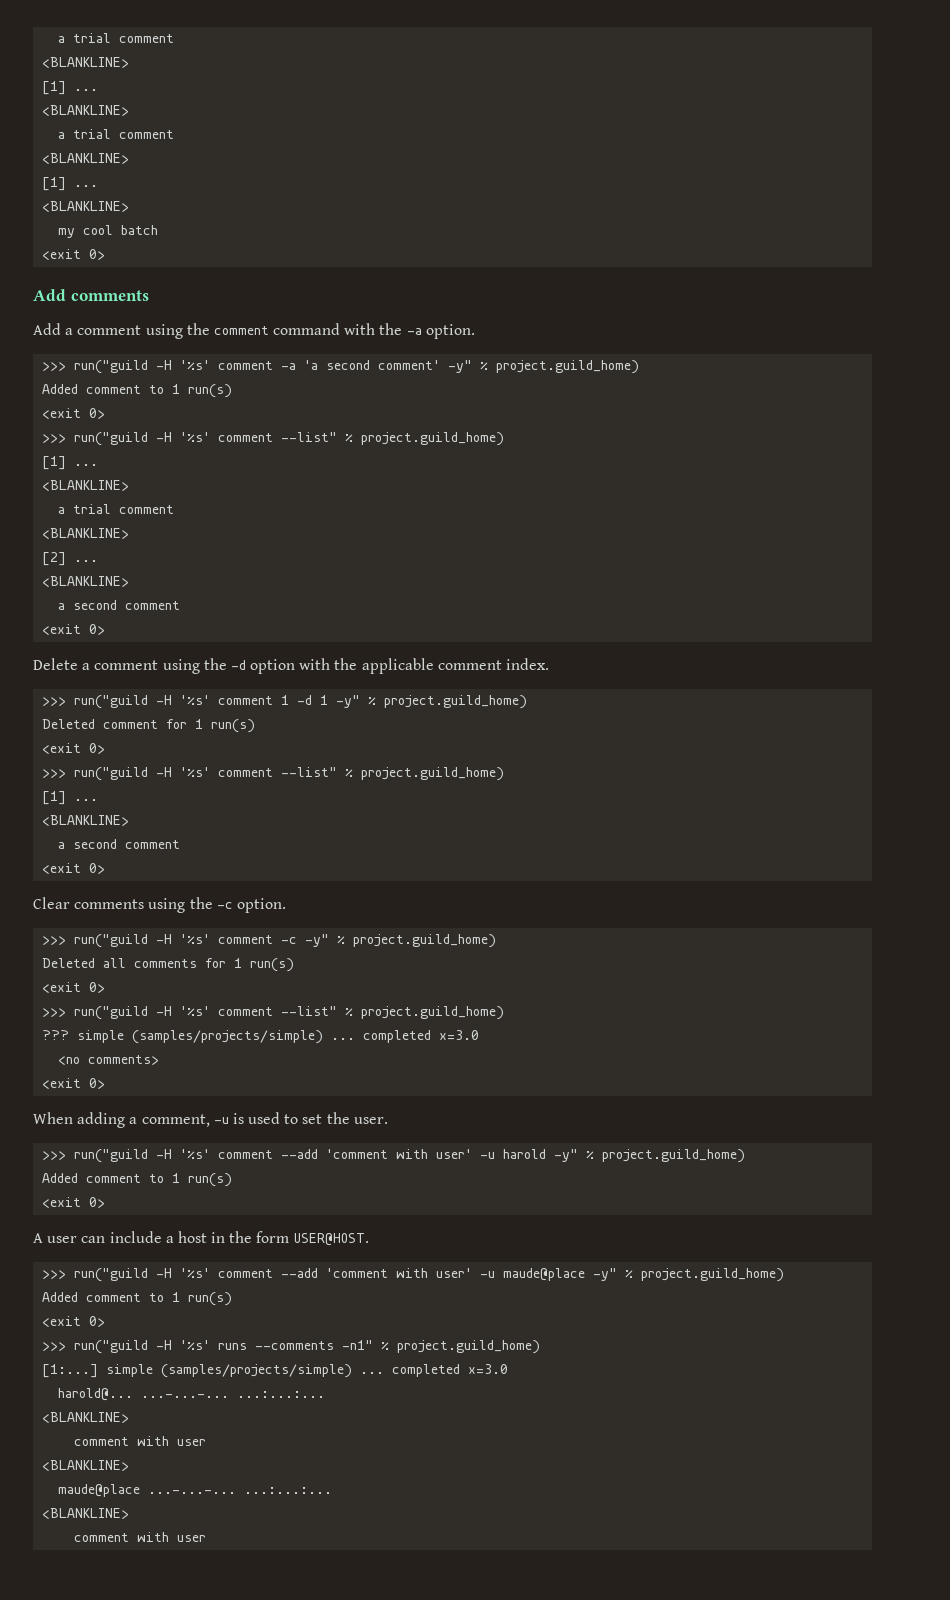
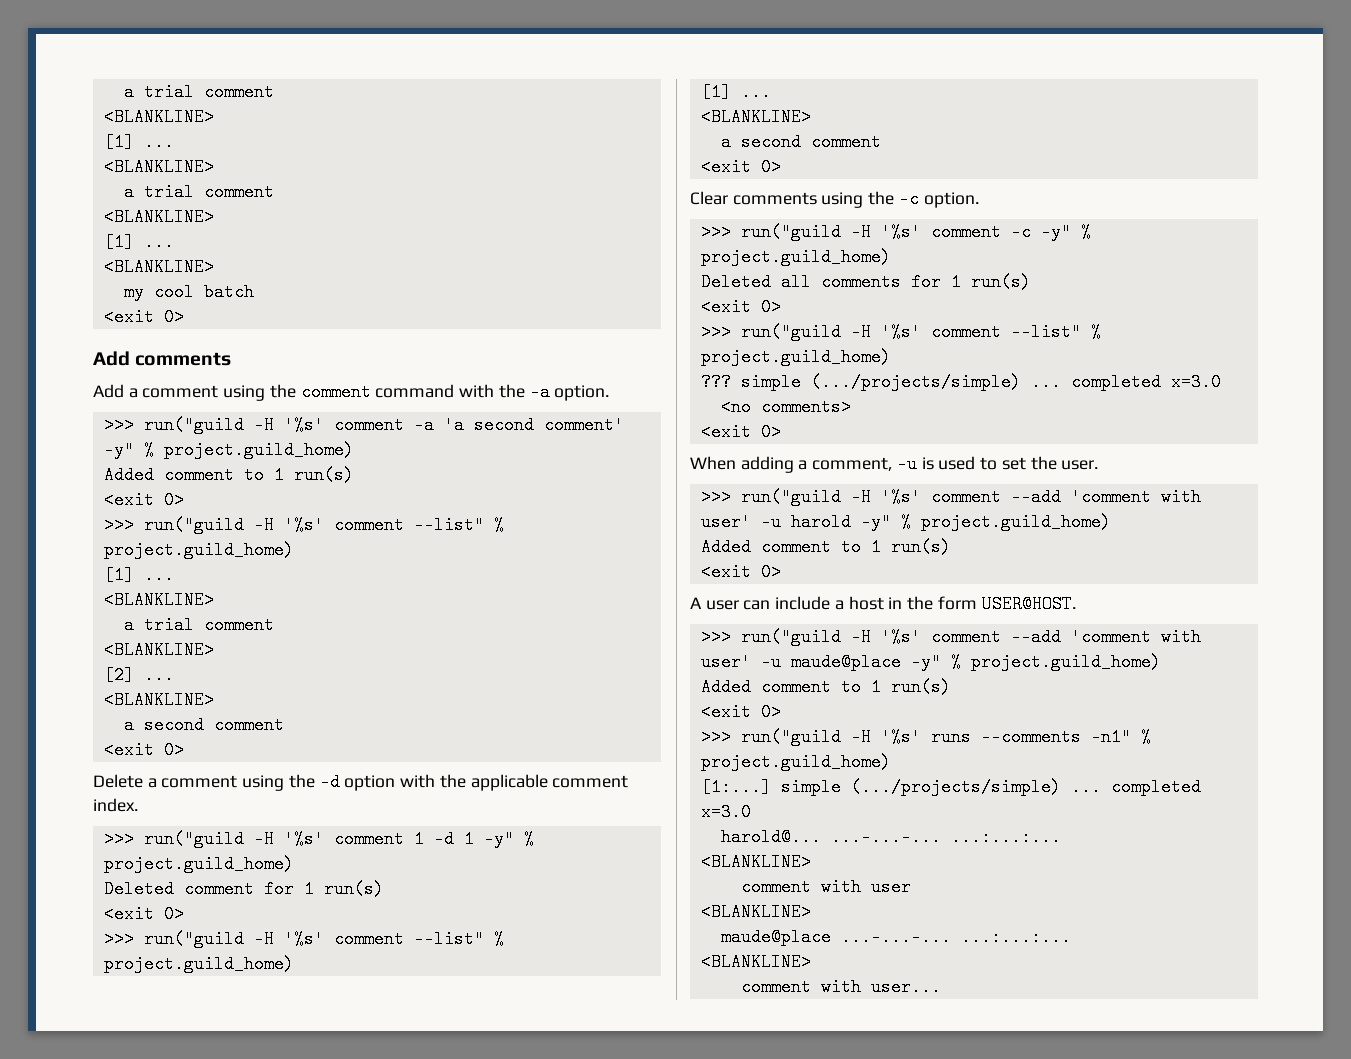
[132,1030,324,1044] (samples/projects/simple) -> [810,373,1021,391] (.../projects/simple)
[161,1364,353,1378] (samples/projects/simple) -> [850,778,1061,796] (.../projects/simple)
[177,1535,207,1542] user -> [870,978,941,996] user...

